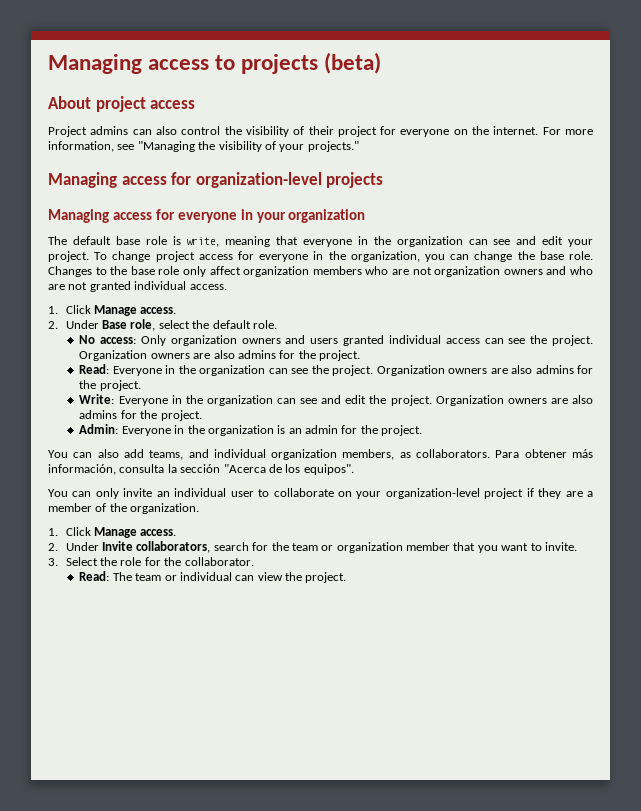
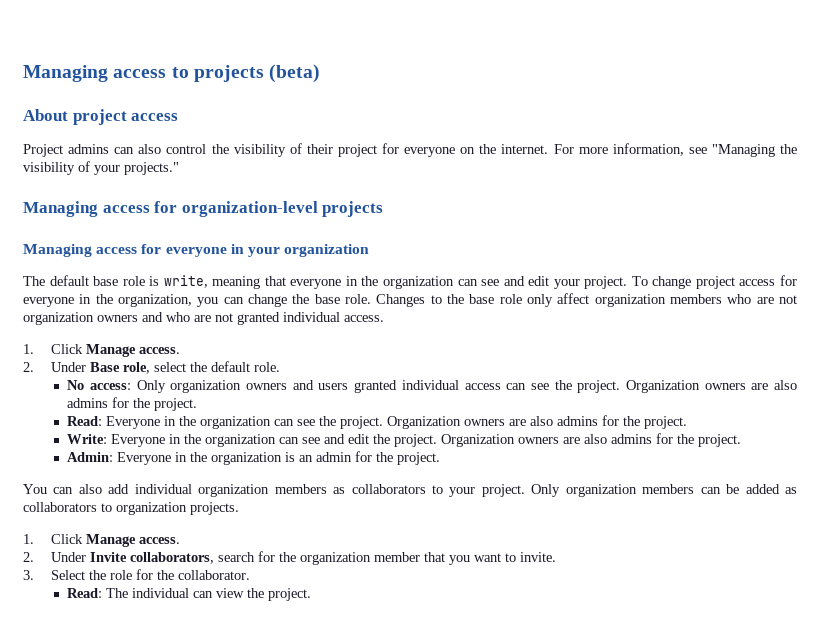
[149,449,594,460] [48,464,354,475] [48,488,593,499] [48,503,200,514] teams, and individual organization members, as collaborators. Para obtener más información, consulta la sección "Acerca de los equipos". // You can only invite an individual user to collaborate on your organization-level project if they are a member of the organization. -> [134,484,798,497] [23,502,239,515] individual organization members as collaborators to your project. Only organization members can be added as collaborators to organization projects.
[291,543,334,551] team or -> (297, 557) none
[135,573,177,581] team or -> (129, 593) none

